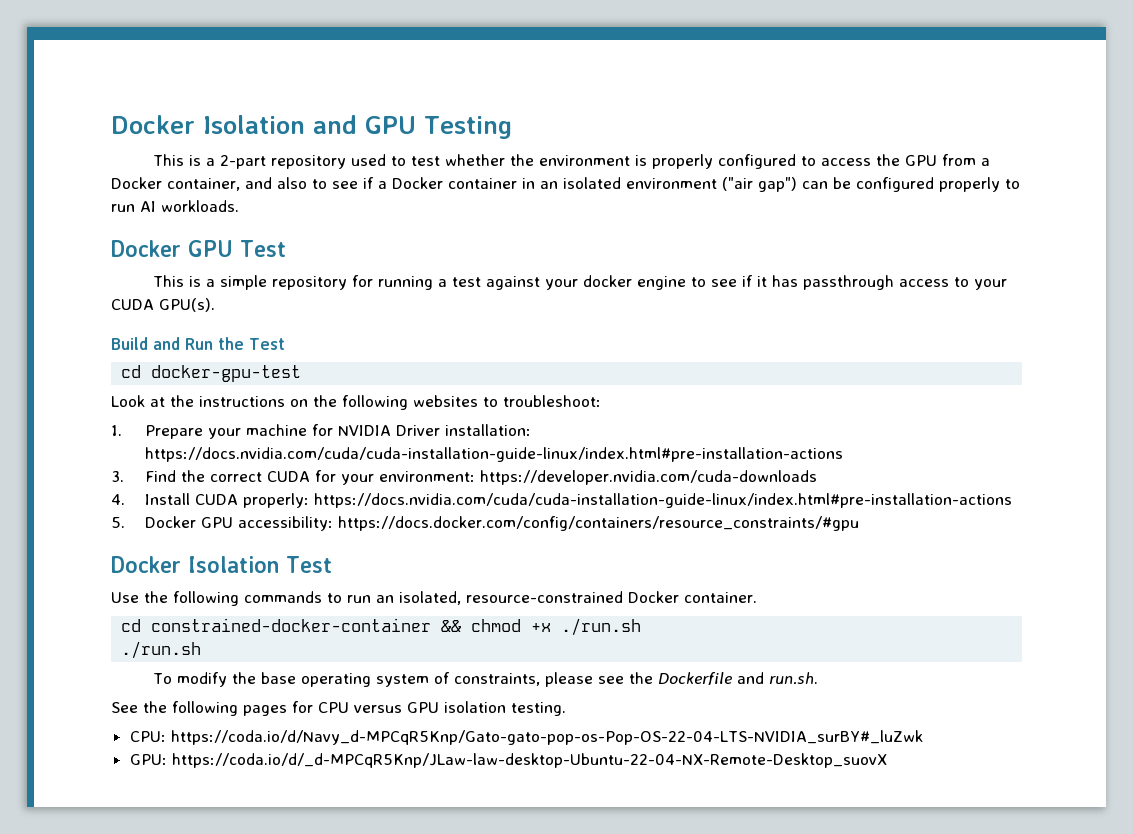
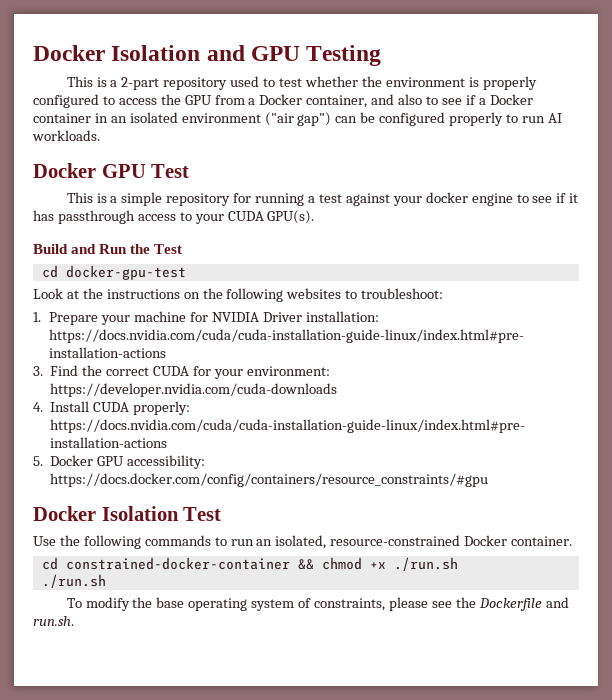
[111,701,566,716] [129,730,923,745] [129,753,887,768] // See the following pages for CPU versus GPU isolation testing. // CPU: https://coda.io/d/Navy_d-MPCqR5Knp/Gato-gato-pop-os-Pop-OS-22-04-LTS-NVIDIA_surBY#_luZwk // GPU: https://coda.io/d/_d-MPCqR5Knp/JLaw-law-desktop-Ubuntu-22-04-NX-Remote-Desktop_suovX -> (74, 621) none

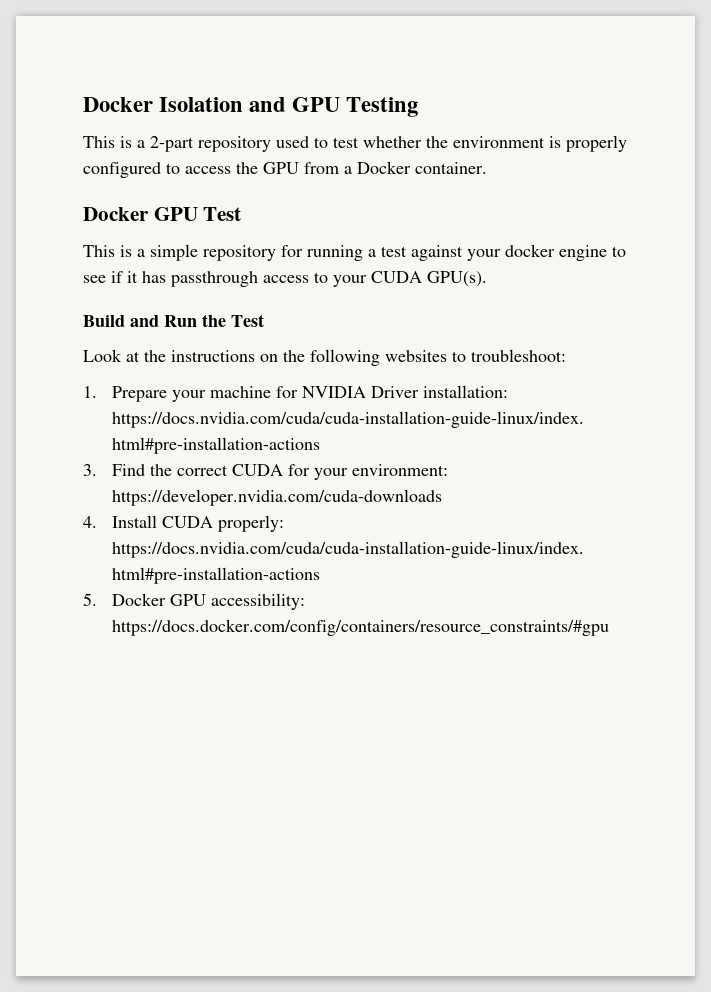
[306,94,533,108] [33,112,562,126] [32,130,100,141] container, and also to see if a Docker container in an isolated environment ("air gap") can be configured properly to run AI workloads. -> [415,162,487,174] container.
[41,265,186,280] // cd docker-gpu-test -> (264, 320) none
[33,506,222,521] [33,535,573,549] [41,557,458,571] [41,574,106,588] [66,597,569,611] [33,616,74,626] // Docker Isolation Test // Use the following commands to run an isolated, resource-constrained Docker container. // cd constrained-docker-container && chmod +x ./run.sh // ./run.sh // To modify the base operating system of constraints, please see the Dockerfile and run.sh. -> (610, 627) none

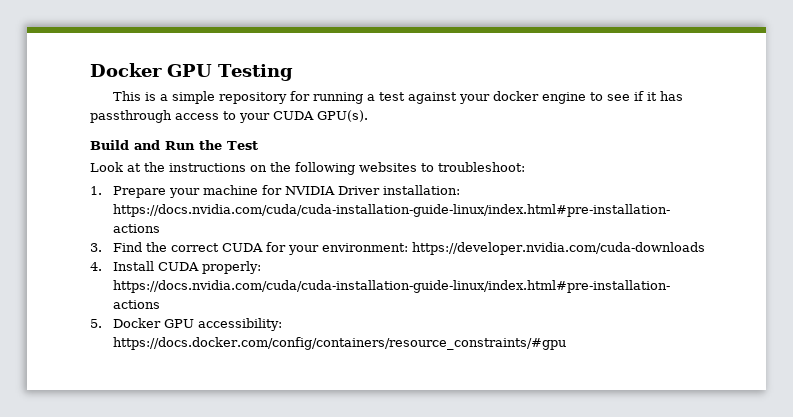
[83,97,287,112] Docker Isolation and -> [90,63,162,77] Docker
[83,135,627,152] [83,161,487,178] [83,207,242,221] // This is a 2-part repository used to test whether the environment is properly configured to access the GPU from a Docker container. // Docker GPU Test -> (293, 72) none

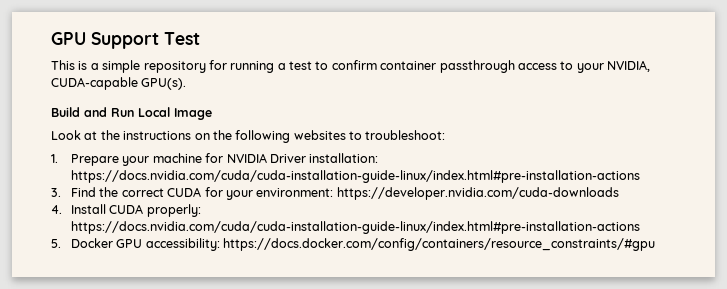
[90,63,293,81] Docker GPU Testing -> [51,32,200,49] GPU Support Test
[407,91,683,104] against your docker engine to see if it has -> [315,60,437,70] to confirm container
[273,111,314,120] CUDA -> [607,60,650,72] [51,77,138,90] NVIDIA, CUDA-capable
[199,140,258,150] the Test -> [138,107,212,120] Local Image

